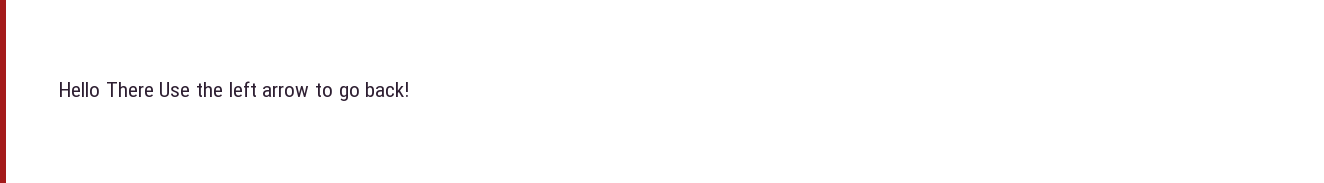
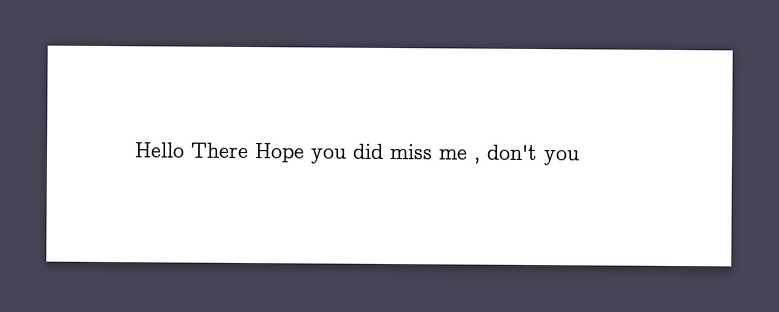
[159,81,411,101] Use the left arrow to go back! -> [254,143,580,166] Hope you did miss me , don't you

